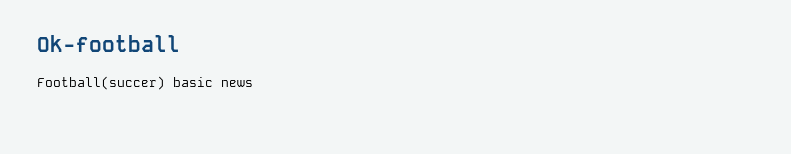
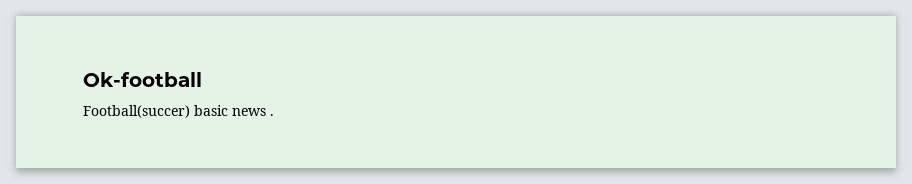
(253, 83) none -> [270,114,274,116] .

